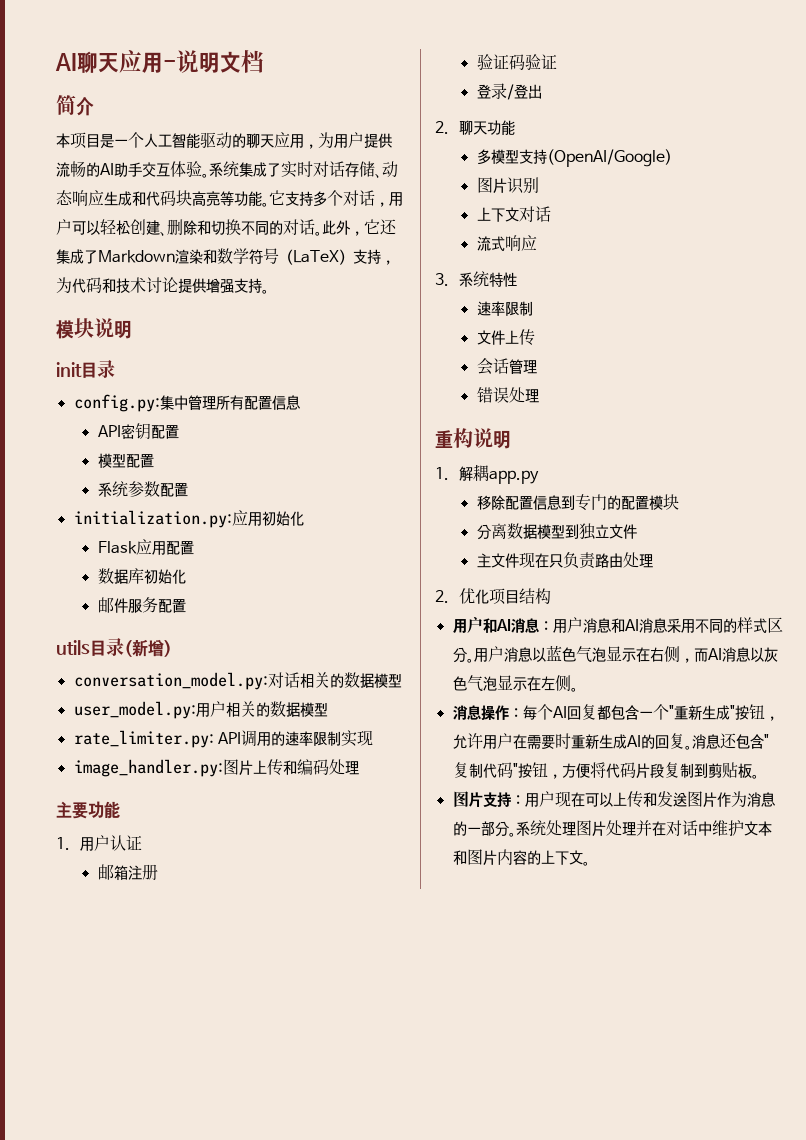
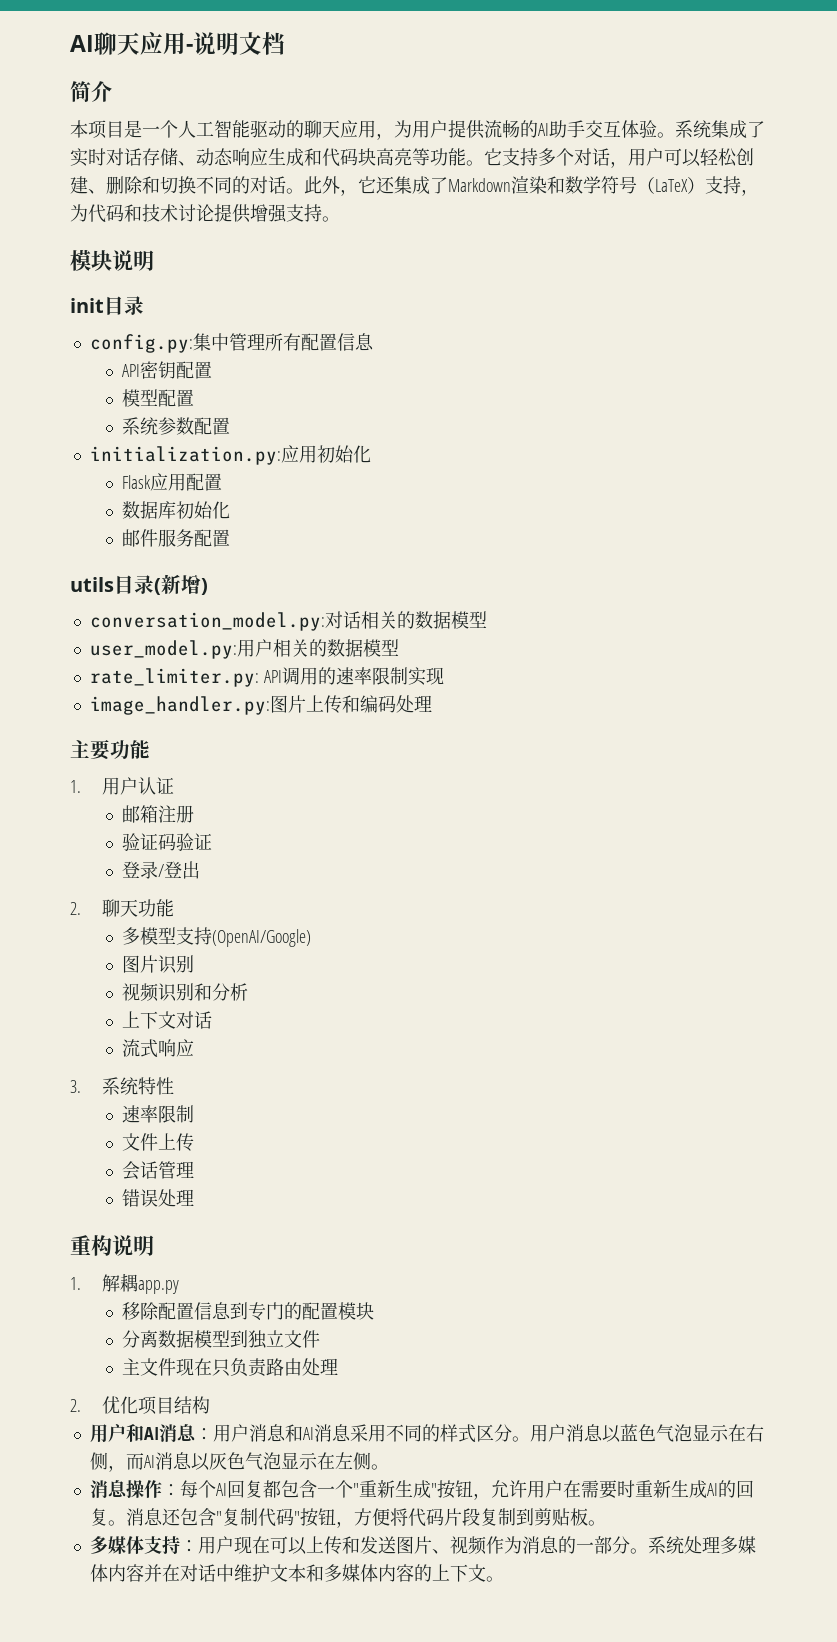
(539, 185) none -> [122,983,249,1002] // 视频识别和分析
[452,791,483,807] 图片 -> [89,1536,144,1554] 多媒体
(717, 799) none -> [431,1536,487,1555] 、视频
[575,820,636,836] 图片处理 -> [719,1536,756,1554] [89,1564,144,1582] 多媒体内容
[466,849,497,865] 图片 -> [323,1564,378,1582] 多媒体

